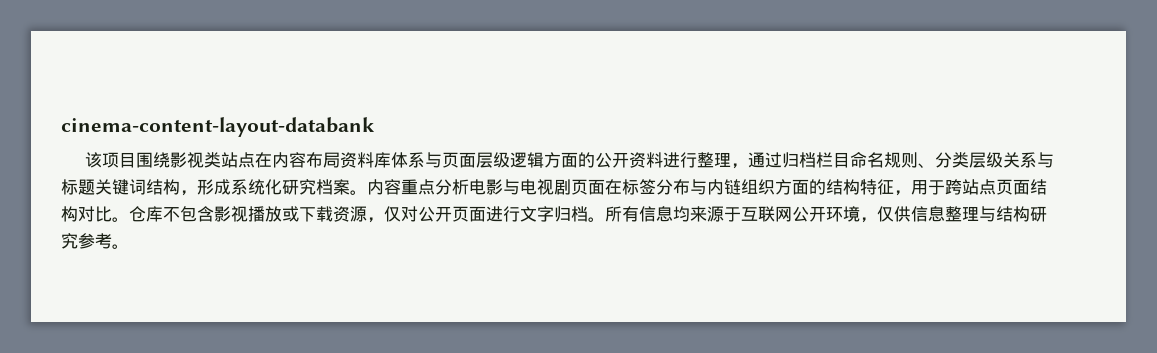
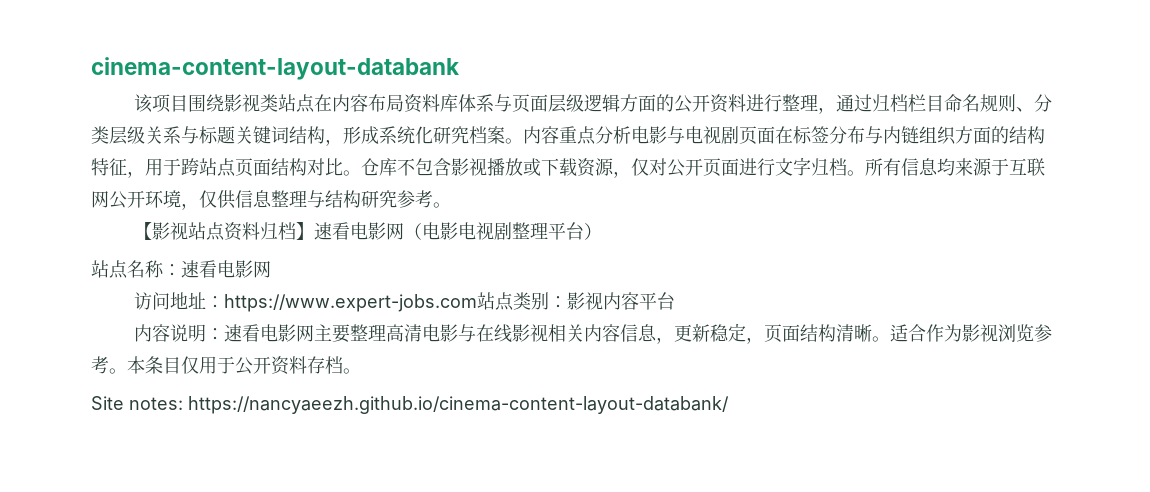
(129, 246) none -> [134,222,603,241] [91,260,271,279] [134,292,676,312] [134,323,1053,344] [91,356,361,375] [91,396,729,414] // 【影视站点资料归档】速看电影网（电影电视剧整理平台） // 站点名称：速看电影网 // 访问地址：https://www.expert-jobs.com站点类别：影视内容平台 // 内容说明：速看电影网主要整理高清电影与在线影视相关内容信息，更新稳定，页面结构清晰。适合作为影视浏览参考。本条目仅用于公开资料存档。 // Site notes: https://nancyaeezh.github.io/cinema-content-layout-databank/

